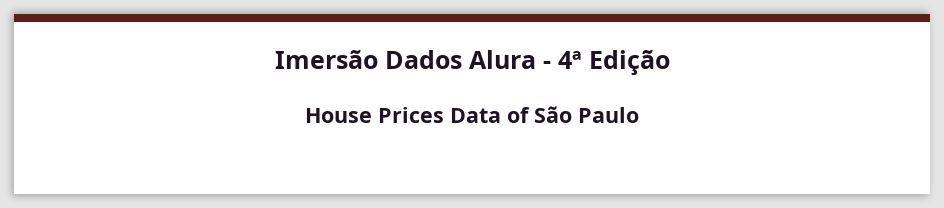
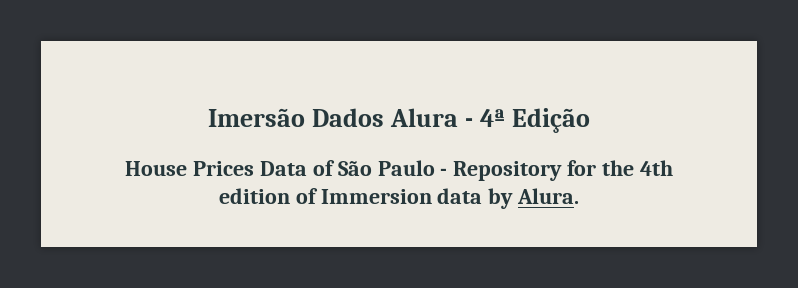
(639, 115) none -> [440,160,674,181] [218,188,580,209] - Repository for the 4th edition of Immersion data by Alura.

